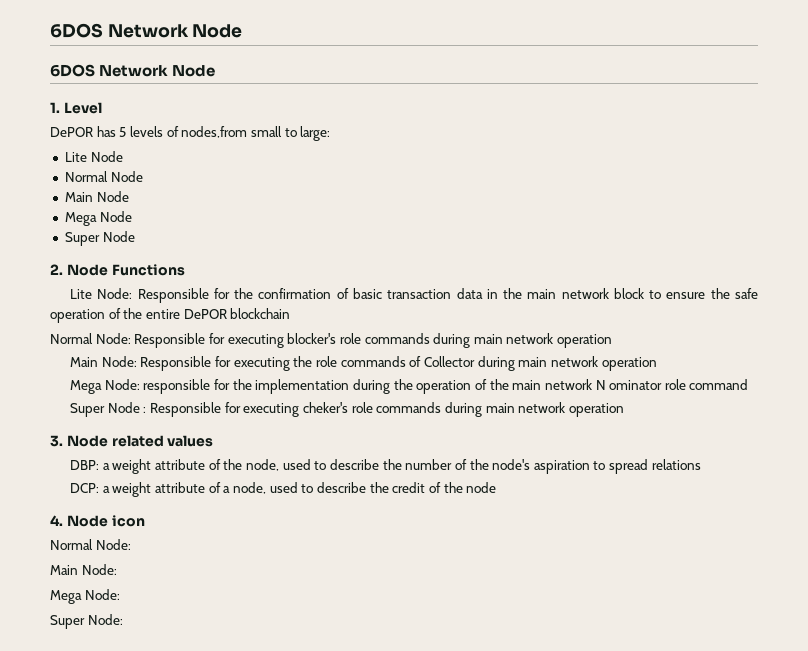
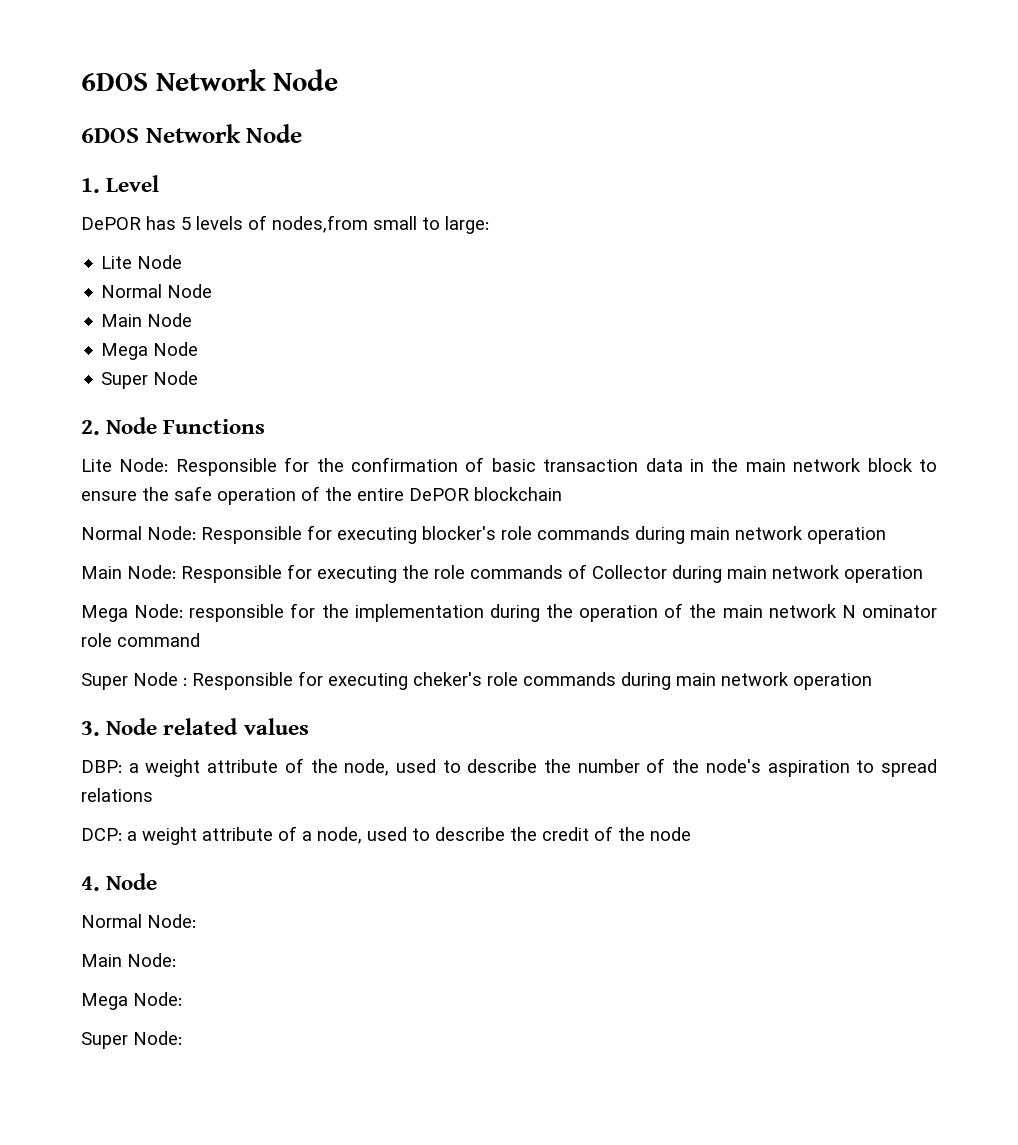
[111,515,145,527] icon -> (158, 881) none

